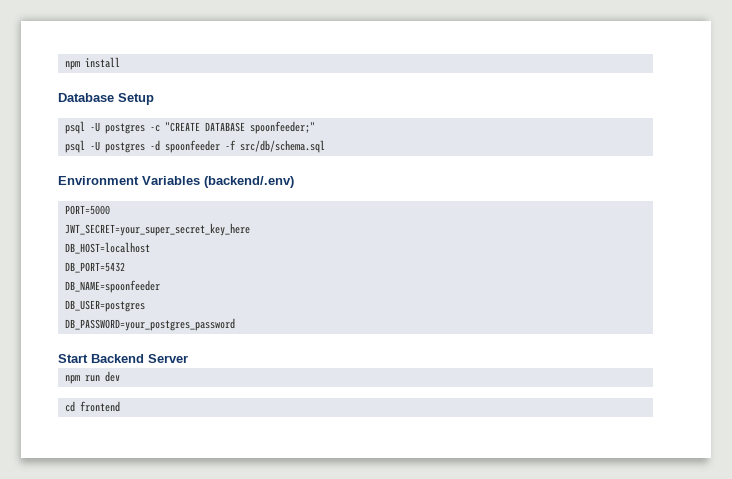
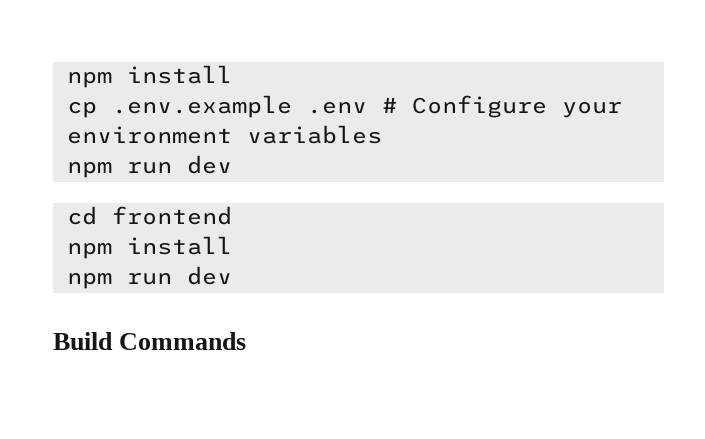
[65,57,121,70] [58,93,154,105] [65,121,316,134] [65,140,326,153] [58,176,294,188] [65,205,111,215] [65,223,251,236] [65,242,151,254] [65,262,126,273] [65,280,161,293] [65,300,146,312] [65,318,236,331] [58,354,188,363] npm install // Database Setup // psql -U postgres -c "CREATE DATABASE spoonfeeder;" // psql -U postgres -d spoonfeeder -f src/db/schema.sql // Environment Variables (backend/.env) // PORT=5000 // JWT_SECRET=your_super_secret_key_here // DB_HOST=localhost // DB_PORT=5432 // DB_NAME=spoonfeeder // DB_USER=postgres // DB_PASSWORD=your_postgres_password // Start Backend Server -> [66,65,232,88] [66,95,622,118] [66,125,382,144] npm install // cp .env.example .env # Configure your environment variables
(121, 406) none -> [66,236,232,259] [66,266,232,289] [53,332,247,350] // npm install // npm run dev // Build Commands

